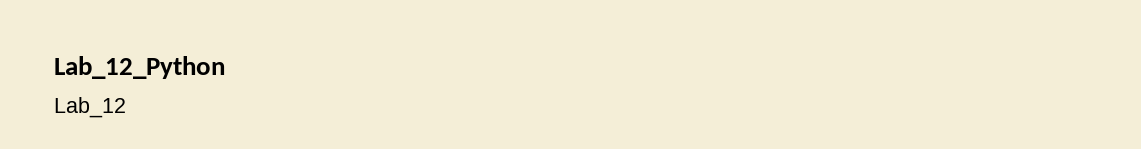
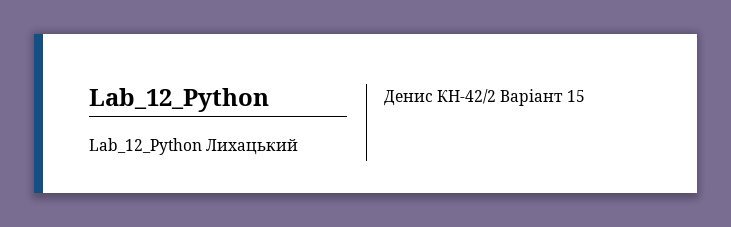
[54,97,126,118] Lab_12 -> [89,138,299,155] [384,89,585,106] Lab_12_Python Лихацький Денис КН-42/2 Варіант 15

